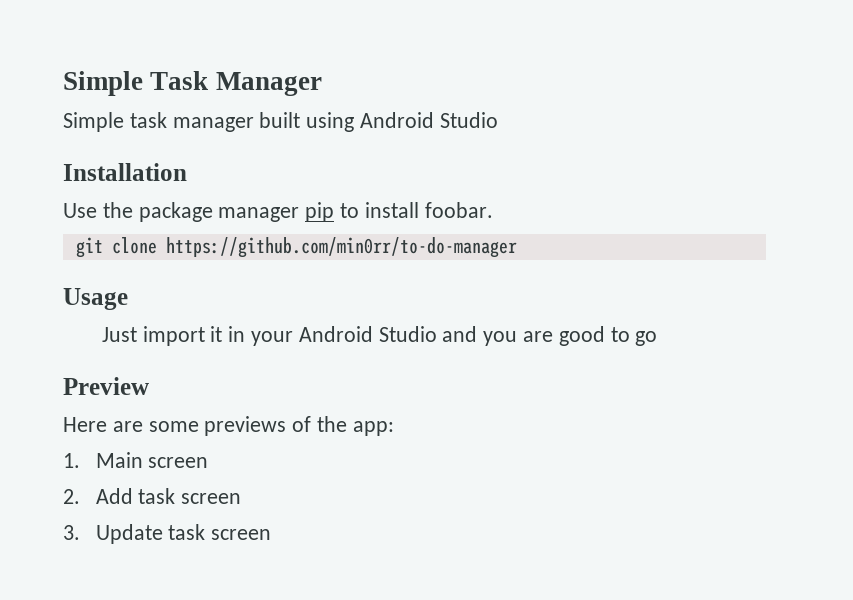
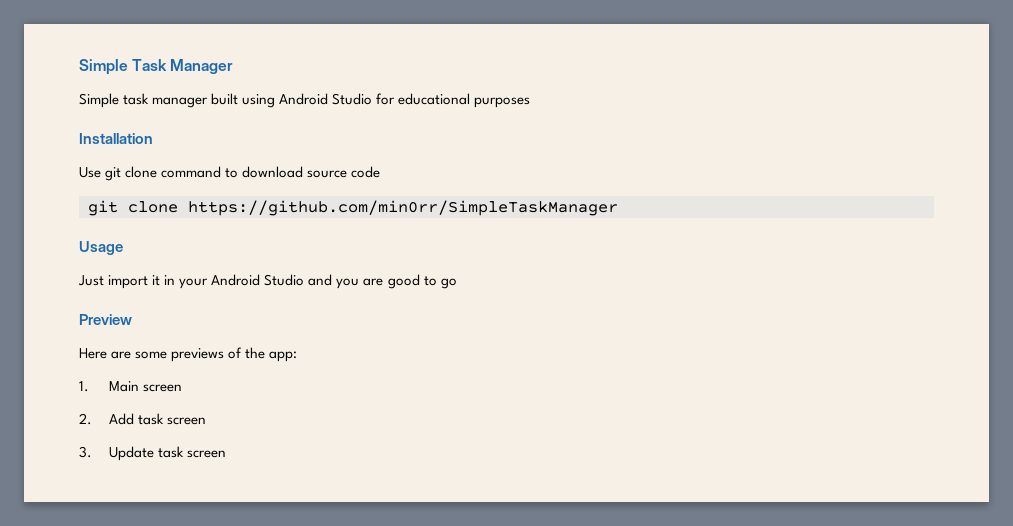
(498, 120) none -> [376,93,531,108] for educational purposes
[102,202,493,222] [75,237,517,258] the package manager pip to install foobar. // git clone https://github.com/min0rr/to-do-manager -> [105,166,381,181] [88,200,618,216] git clone command to download source code // git clone https://github.com/min0rr/SimpleTaskManager

